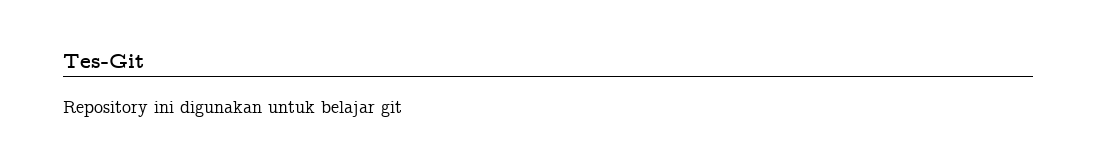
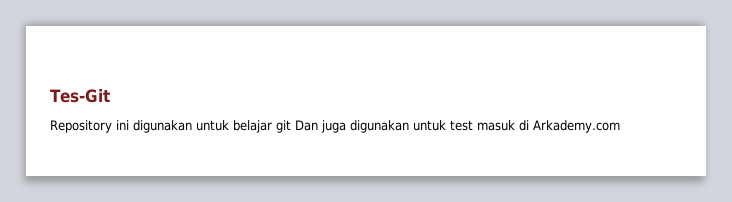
(402, 109) none -> [295,120,620,133] Dan juga digunakan untuk test masuk di Arkademy.com

